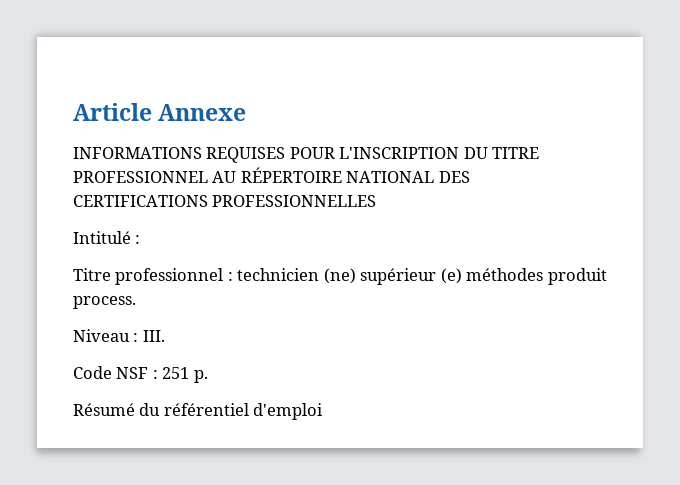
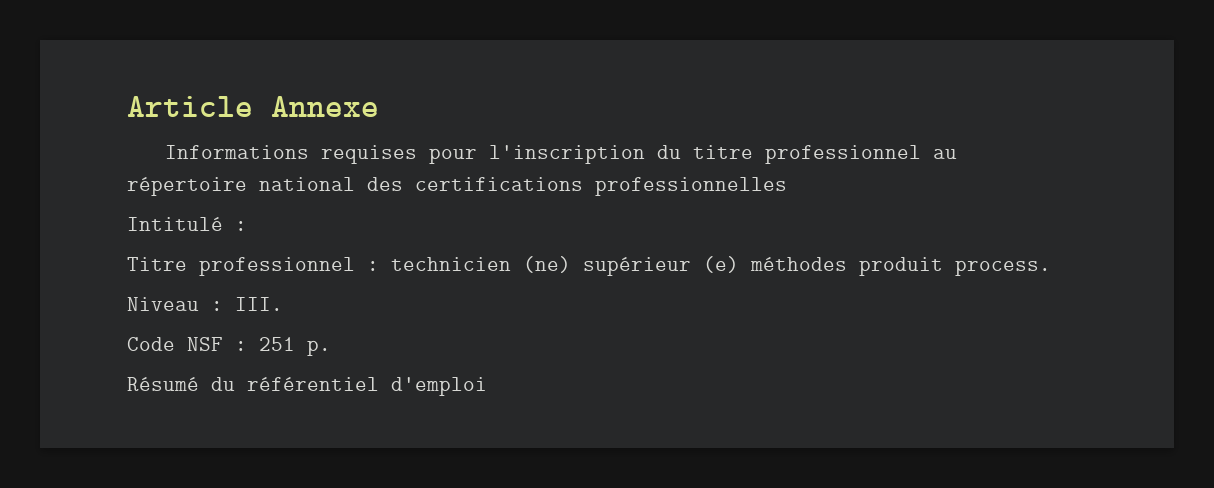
[73,147,540,163] [73,167,470,183] [73,195,377,207] INFORMATIONS REQUISES POUR L'INSCRIPTION DU TITRE PROFESSIONNEL AU RÉPERTOIRE NATIONAL DES CERTIFICATIONS PROFESSIONNELLES -> [164,145,957,164] [127,177,787,196] Informations requises pour l'inscription du titre professionnel au répertoire national des certifications professionnelles

